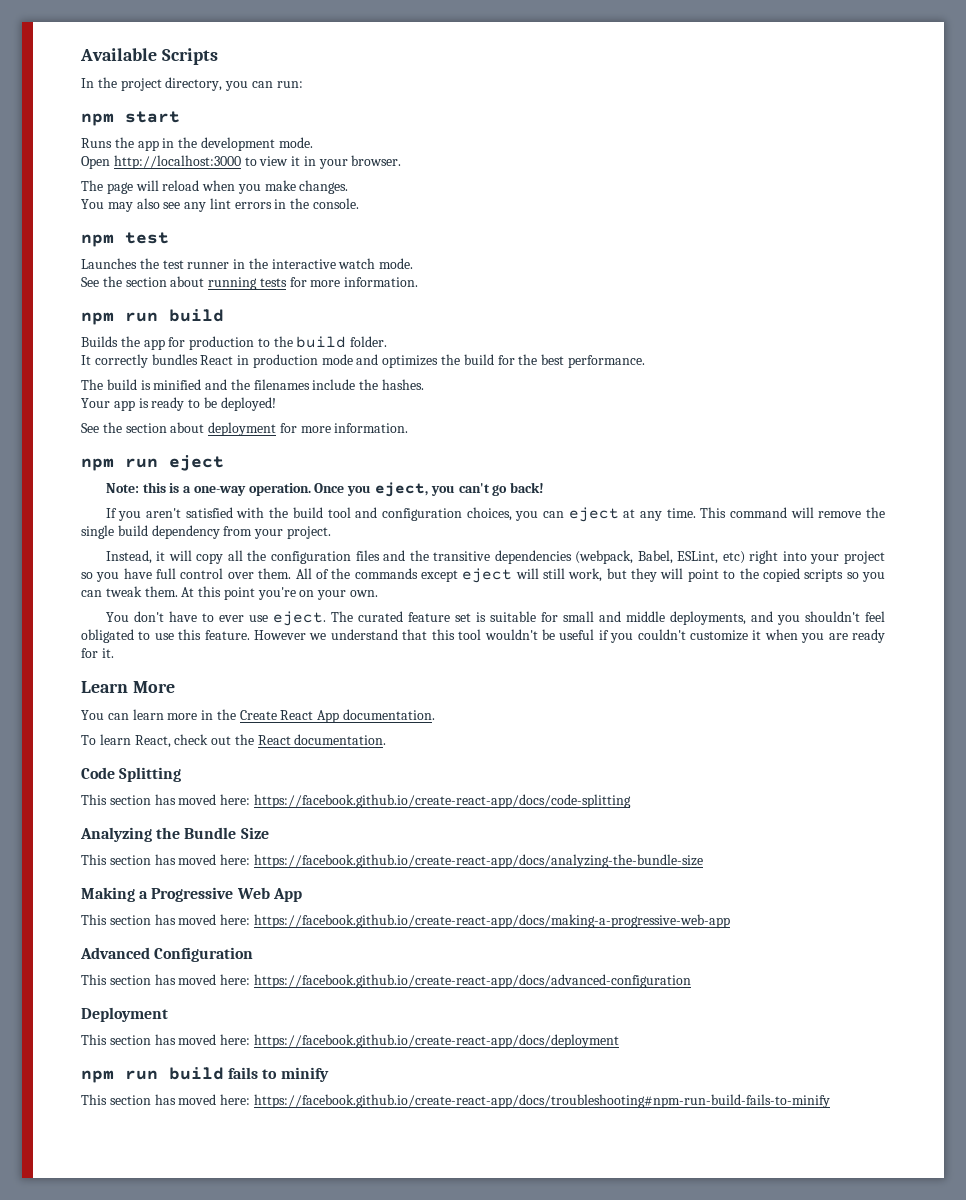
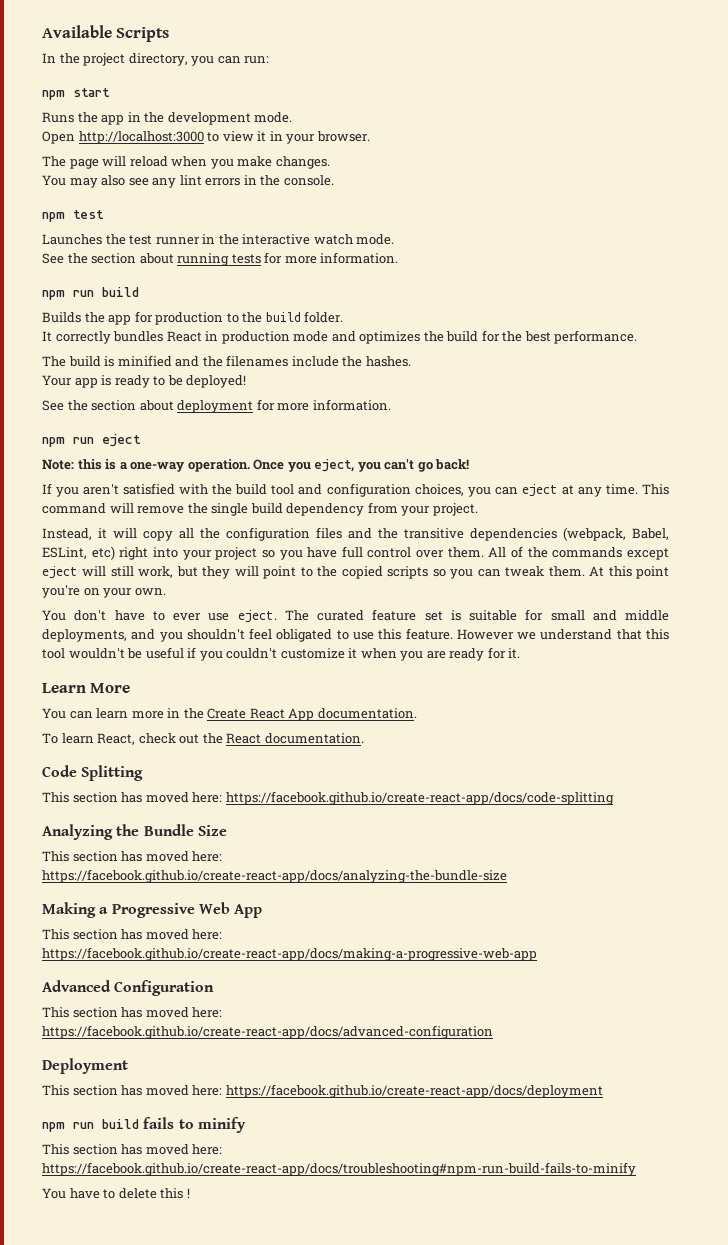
(830, 1101) none -> [42,1188,190,1199] // You have to delete this !

